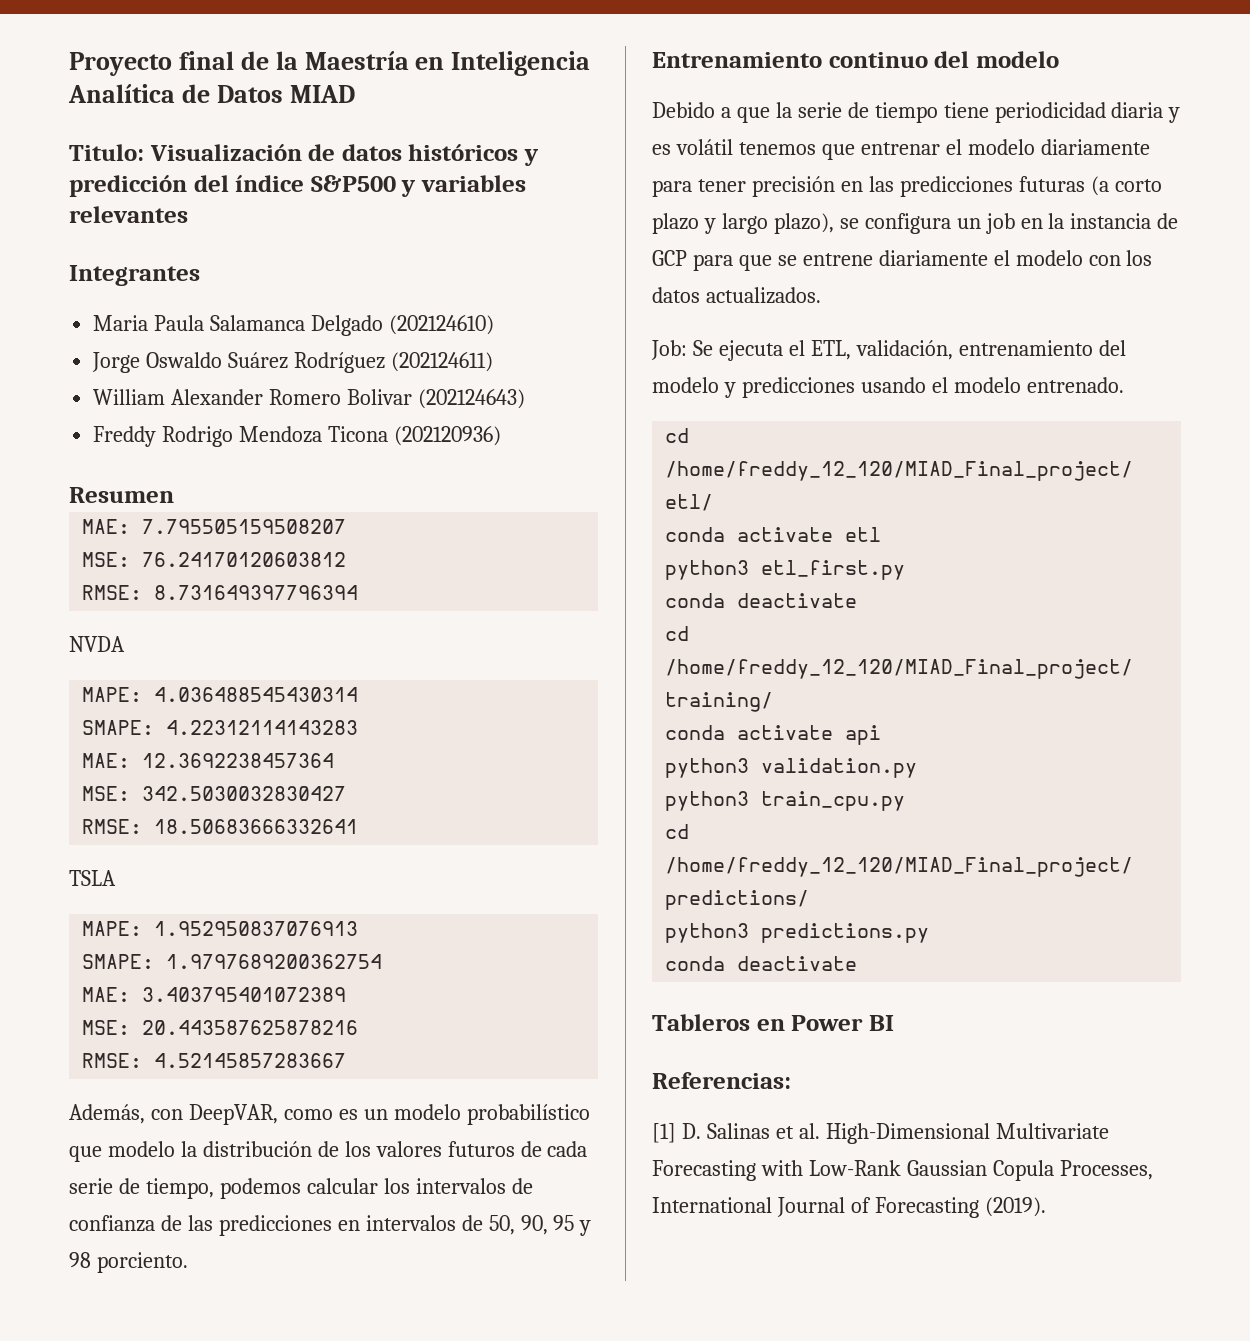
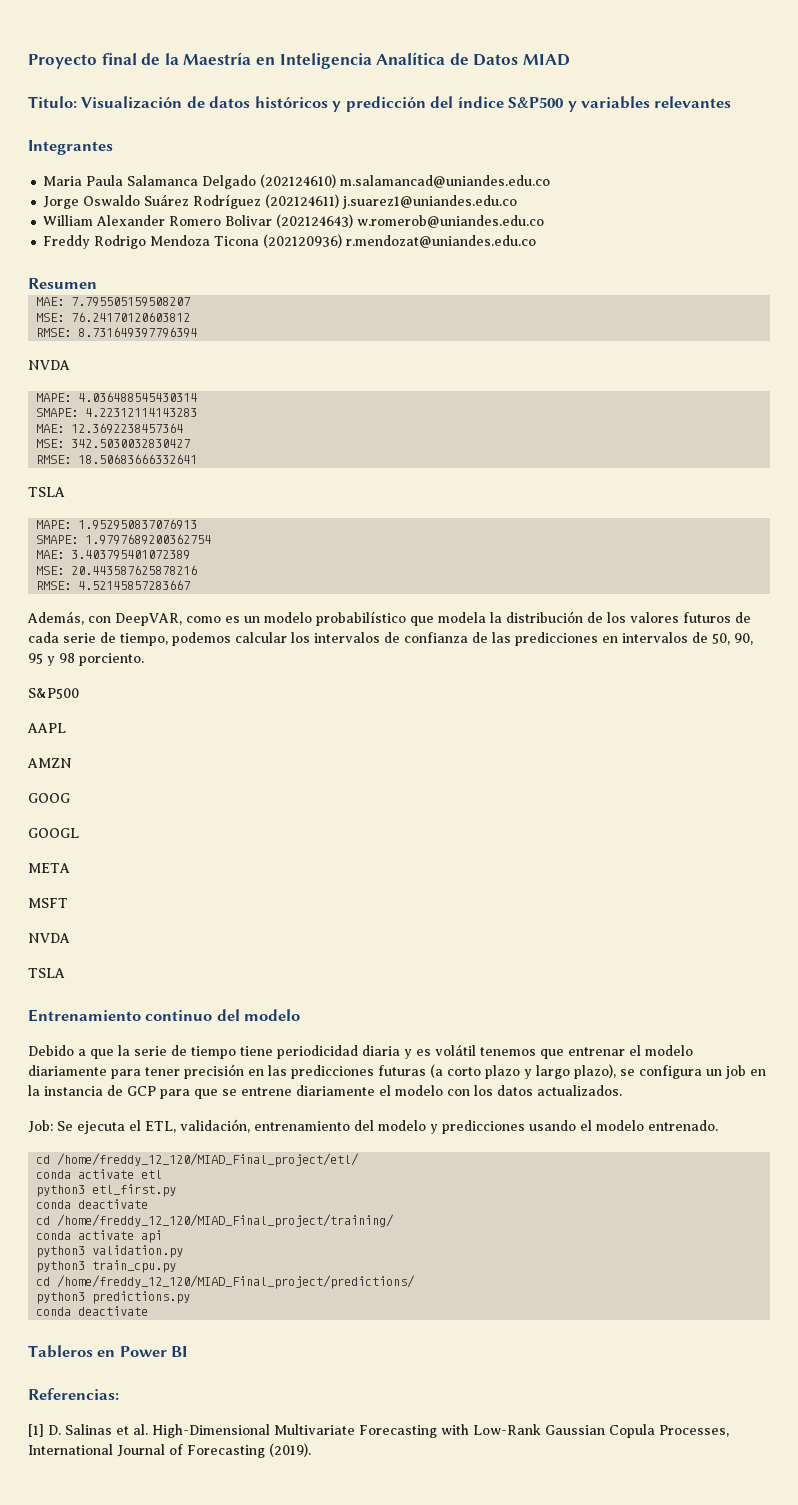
(494, 325) none -> [340,175,551,188] m.salamancad@uniandes.edu.co
(493, 362) none -> [342,195,518,209] j.suarez1@uniandes.edu.co
(525, 399) none -> [357,215,545,228] w.romerob@uniandes.edu.co
(501, 436) none -> [346,235,537,248] r.mendozat@uniandes.edu.co
[107,1141,175,1157] modelo -> [438,612,486,623] modela
(188, 1262) none -> [28,688,79,699] [27,723,66,733] [27,758,72,768] [28,793,70,803] [28,828,79,838] [28,863,70,873] [28,898,68,908] [28,933,70,943] [28,968,65,978] // S&P500 // AAPL // AMZN // GOOG // GOOGL // META // MSFT // NVDA // TSLA

